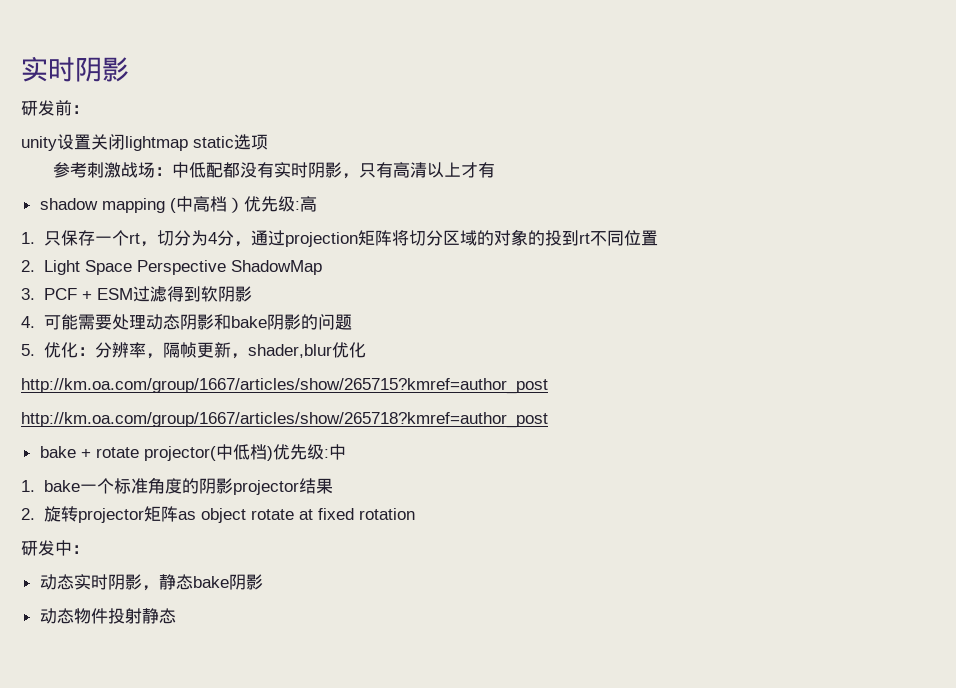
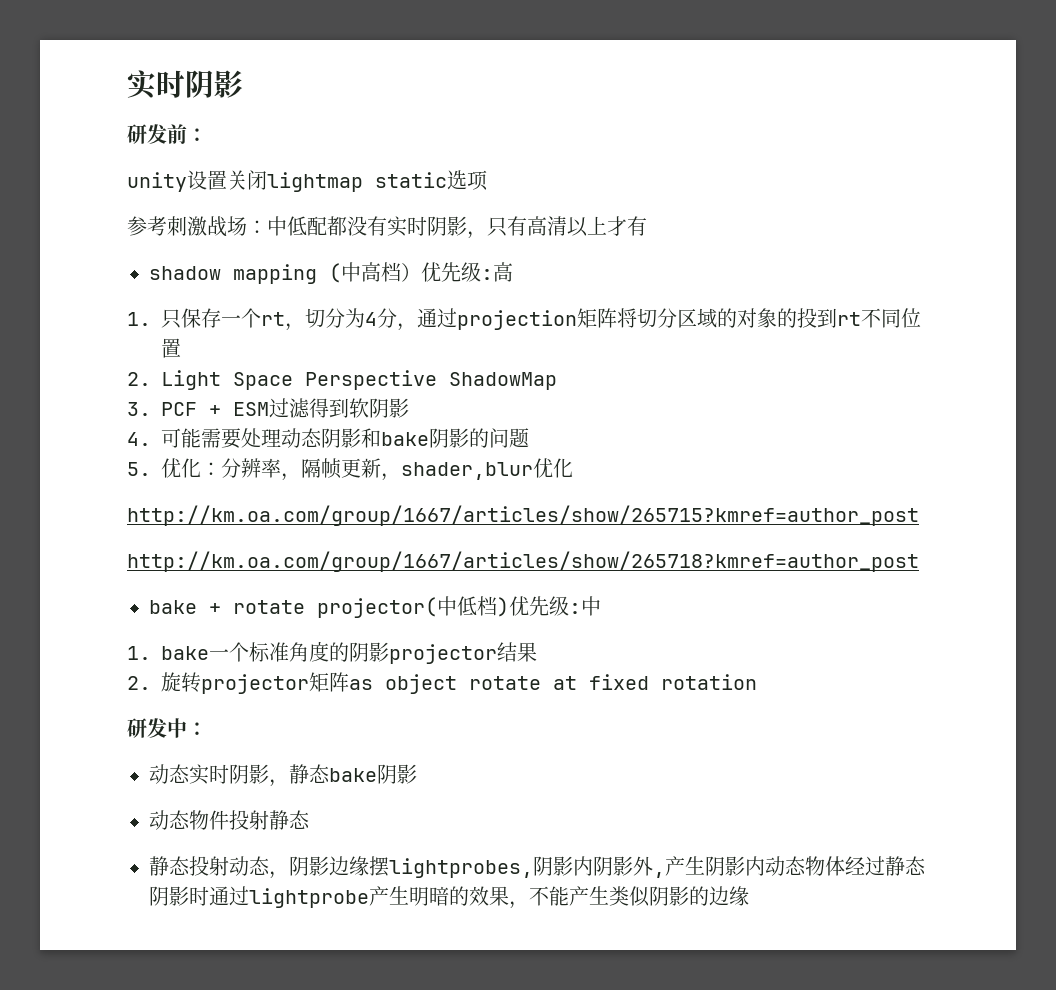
(176, 616) none -> [149,856,926,879] [149,886,749,909] // 静态投射动态，阴影边缘摆lightprobes,阴影内阴影外,产生阴影内动态物体经过静态阴影时通过lightprobe产生明暗的效果，不能产生类似阴影的边缘

